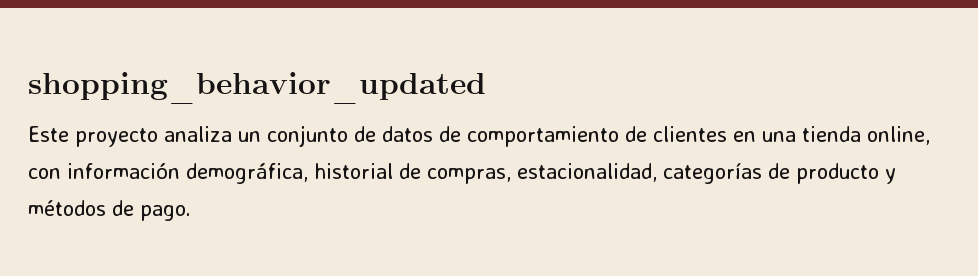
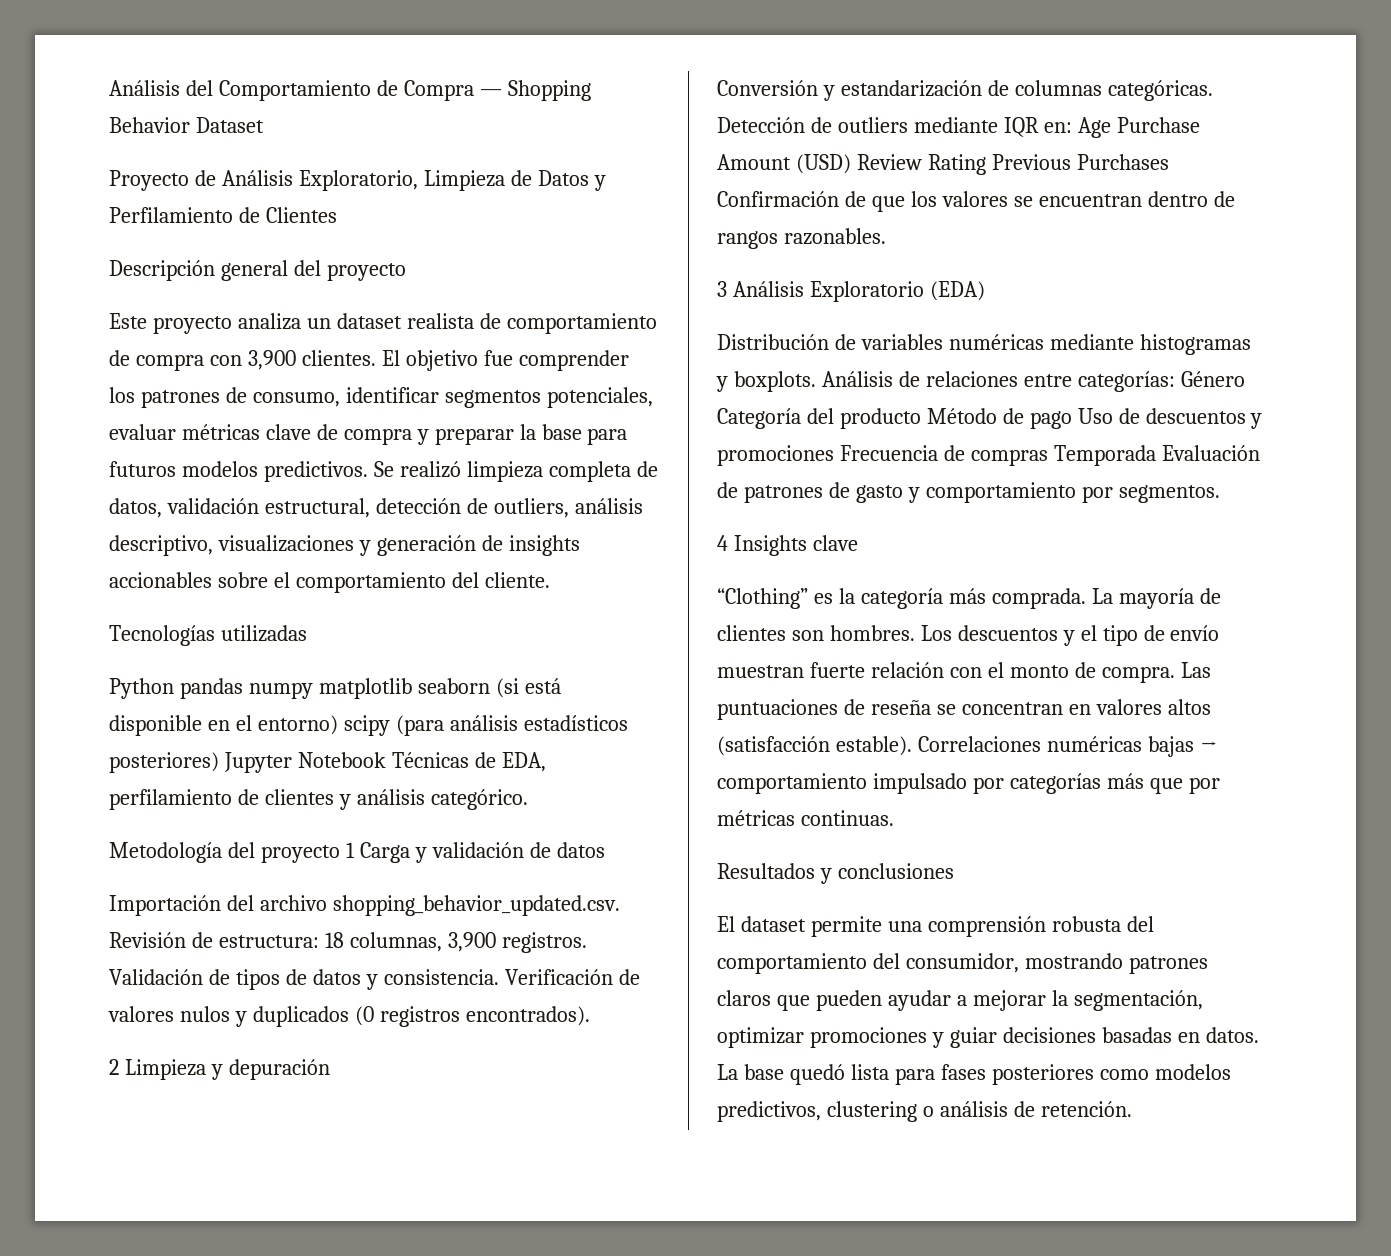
[28,72,486,104] [28,125,930,147] [28,163,896,184] [28,200,191,221] shopping_behavior_updated // Este proyecto analiza un conjunto de datos de comportamiento de clientes en una tienda online, con información demográfica, historial de compras, estacionalidad, categorías de producto y métodos de pago. -> [109,80,591,101] [109,117,264,133] [109,170,606,191] [109,207,337,223] [109,260,406,281] [109,313,657,334] [109,350,629,371] [109,387,653,408] [109,424,628,445] [109,461,658,482] [109,498,643,518] [109,535,580,556] [109,572,550,593] [109,625,307,646] [109,678,561,699] [109,715,628,736] [109,752,546,773] [109,789,528,810] [109,842,605,863] [109,895,620,916] [109,932,587,953] [109,969,640,990] [108,1006,590,1027] [109,1059,330,1080] [717,80,1213,101] [717,117,1200,138] [717,154,1169,175] [717,191,1235,212] [717,228,886,249] [717,281,985,302] [717,334,1251,355] [716,371,1245,392] [717,408,1263,429] [717,445,1260,466] [717,482,1220,503] [717,535,858,556] [717,588,1221,609] [717,625,1220,646] [717,662,1211,683] [717,699,1211,720] [717,736,1217,757] [717,773,1220,794] [717,810,894,826] [717,863,954,884] [717,916,1154,937] [717,953,1208,974] [717,990,1203,1011] [717,1027,1259,1048] [717,1064,1231,1085] [717,1101,1132,1122] Análisis del Comportamiento de Compra — Shopping Behavior Dataset // Proyecto de Análisis Exploratorio, Limpieza de Datos y Perfilamiento de Clientes // Descripción general del proyecto // Este proyecto analiza un dataset realista de comportamiento de compra con 3,900 clientes. El objetivo fue comprender los patrones de consumo, identificar segmentos potenciales, evaluar métricas clave de compra y preparar la base para futuros modelos predictivos. Se realizó limpieza completa de datos, validación estructural, detección de outliers, análisis descriptivo, visualizaciones y generación de insights accionables sobre el comportamiento del cliente. // Tecnologías utilizadas // Python pandas numpy matplotlib seaborn (si está disponible en el entorno) scipy (para análisis estadísticos posteriores) Jupyter Notebook Técnicas de EDA, perfilamiento de clientes y análisis categórico. // Metodología del proyecto 1 Carga y validación de datos // Importación del archivo shopping_behavior_updated.csv. Revisión de estructura: 18 columnas, 3,900 registros. Validación de tipos de datos y consistencia. Verificación de valores nulos y duplicados (0 registros encontrados). // 2 Limpieza y depuración // Conversión y estandarización de columnas categóricas. Detección de outliers mediante IQR en: Age Purchase Amount (USD) Review Rating Previous Purchases Confirmación de que los valores se encuentran dentro de rangos razonables. // 3 Análisis Exploratorio (EDA) // Distribución de variables numéricas mediante histogramas y boxplots. Análisis de relaciones entre categorías: Género Categoría del producto Método de pago Uso de descuentos y promociones Frecuencia de compras Temporada Evaluación de patrones de gasto y comportamiento por segmentos. // 4 Insights clave // “Clothing” es la categoría más comprada. La mayoría de clientes son hombres. Los descuentos y el tipo de envío muestran fuerte relación con el monto de compra. Las puntuaciones de reseña se concentran en valores altos (satisfacción estable). Correlaciones numéricas bajas → comportamiento impulsado por categorías más que por métricas continuas. // Resultados y conclusiones // El dataset permite una comprensión robusta del comportamiento del consumidor, mostrando patrones claros que pueden ayudar a mejorar la segmentación, optimizar promociones y guiar decisiones basadas en datos. La base quedó lista para fases posteriores como modelos predictivos, clustering o análisis de retención.

